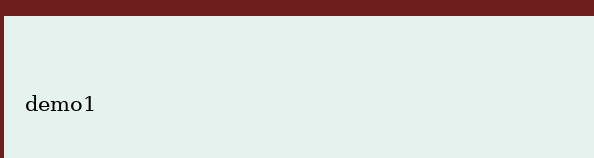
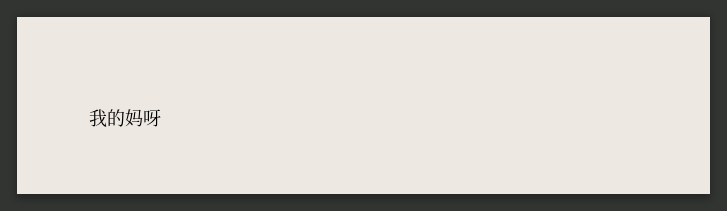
[25,95,96,111] demo1 -> [89,109,161,127] 我的妈呀

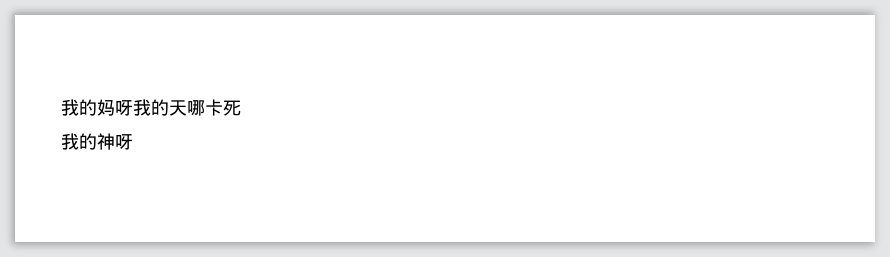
(161, 118) none -> [133,99,241,116] [61,133,133,150] 我的天哪卡死 // 我的神呀

